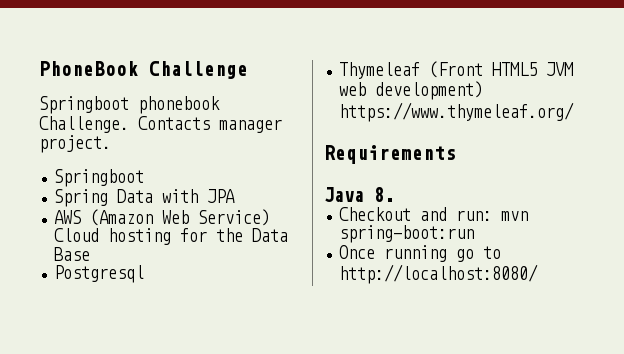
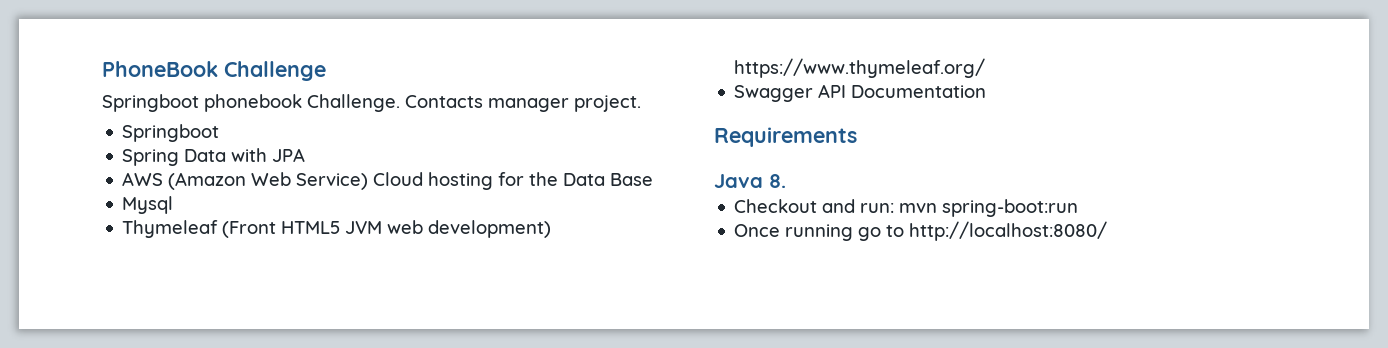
[54,265,145,283] Postgresql -> [122,196,174,214] Mysql
(575, 112) none -> [734,84,987,102] // Swagger API Documentation

